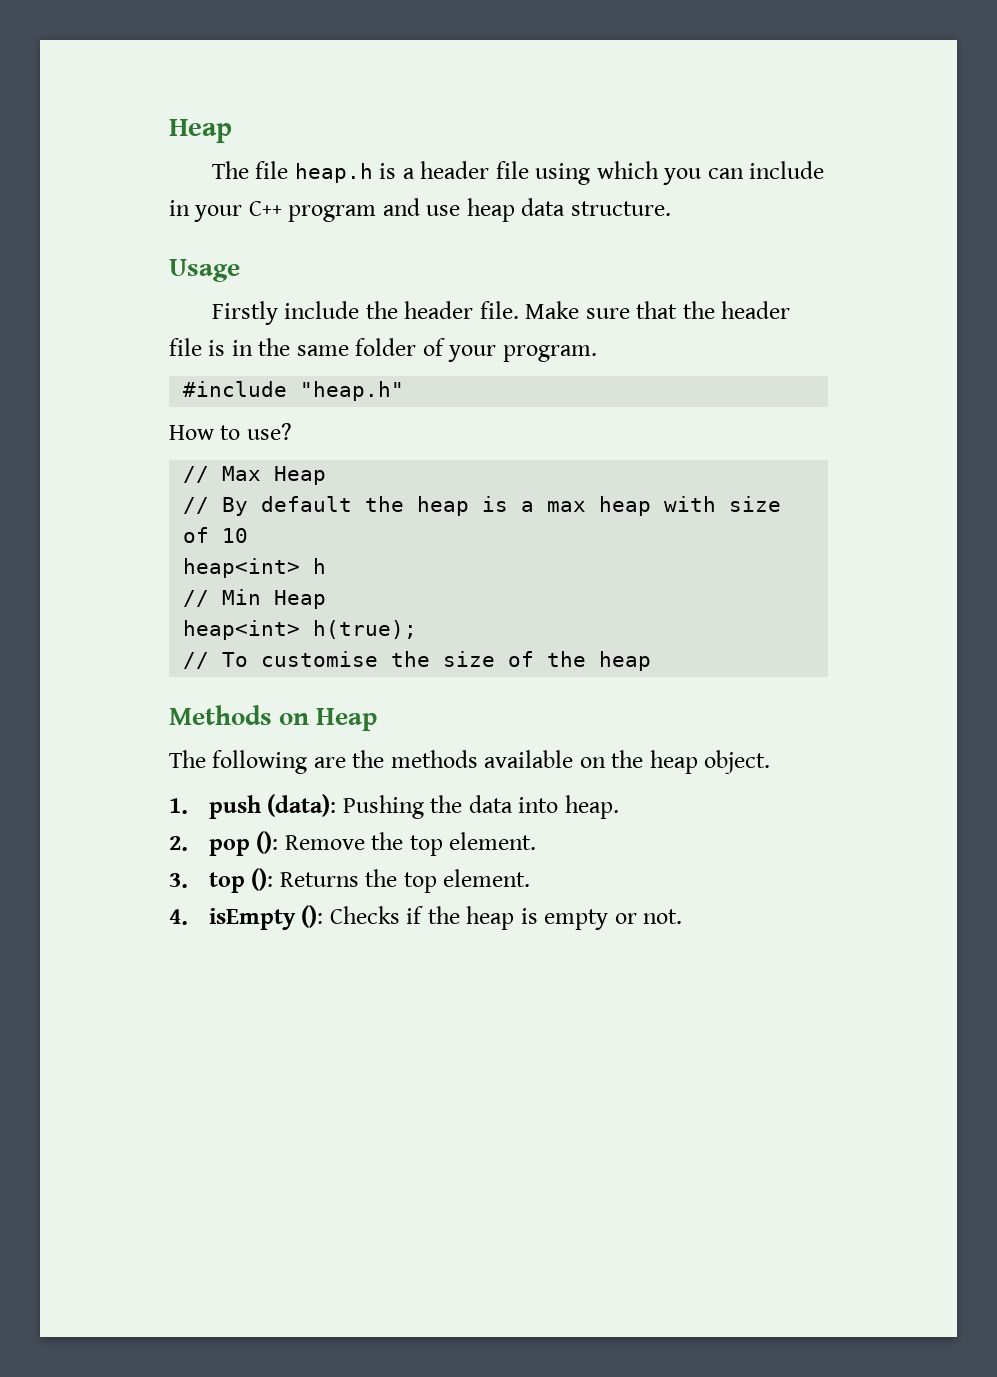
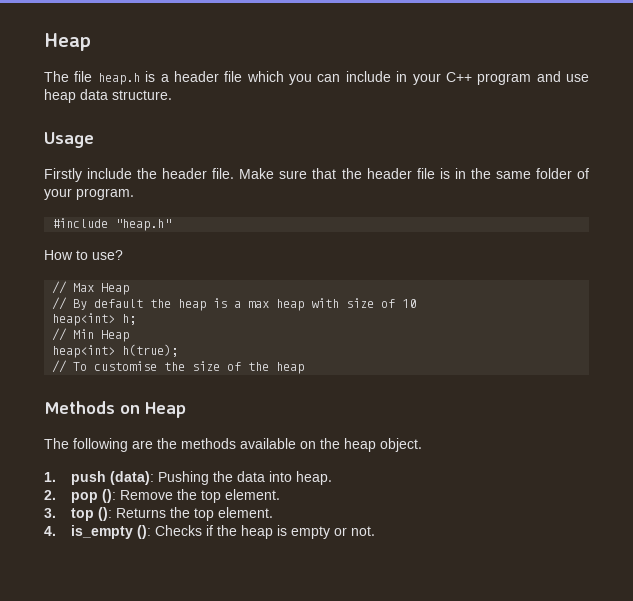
[535,163,591,185] using -> (243, 76) none
[313,558,327,574] h -> [122,314,137,325] h;
[208,908,296,930] isEmpty -> [71,525,134,539] is_empty

